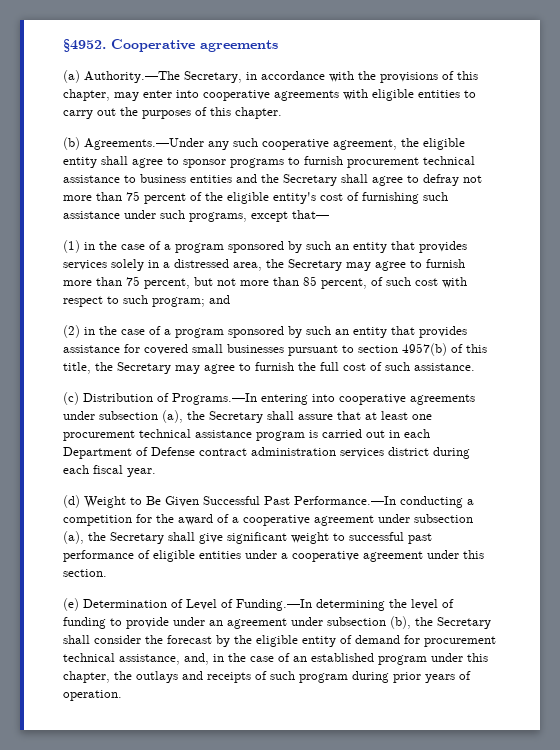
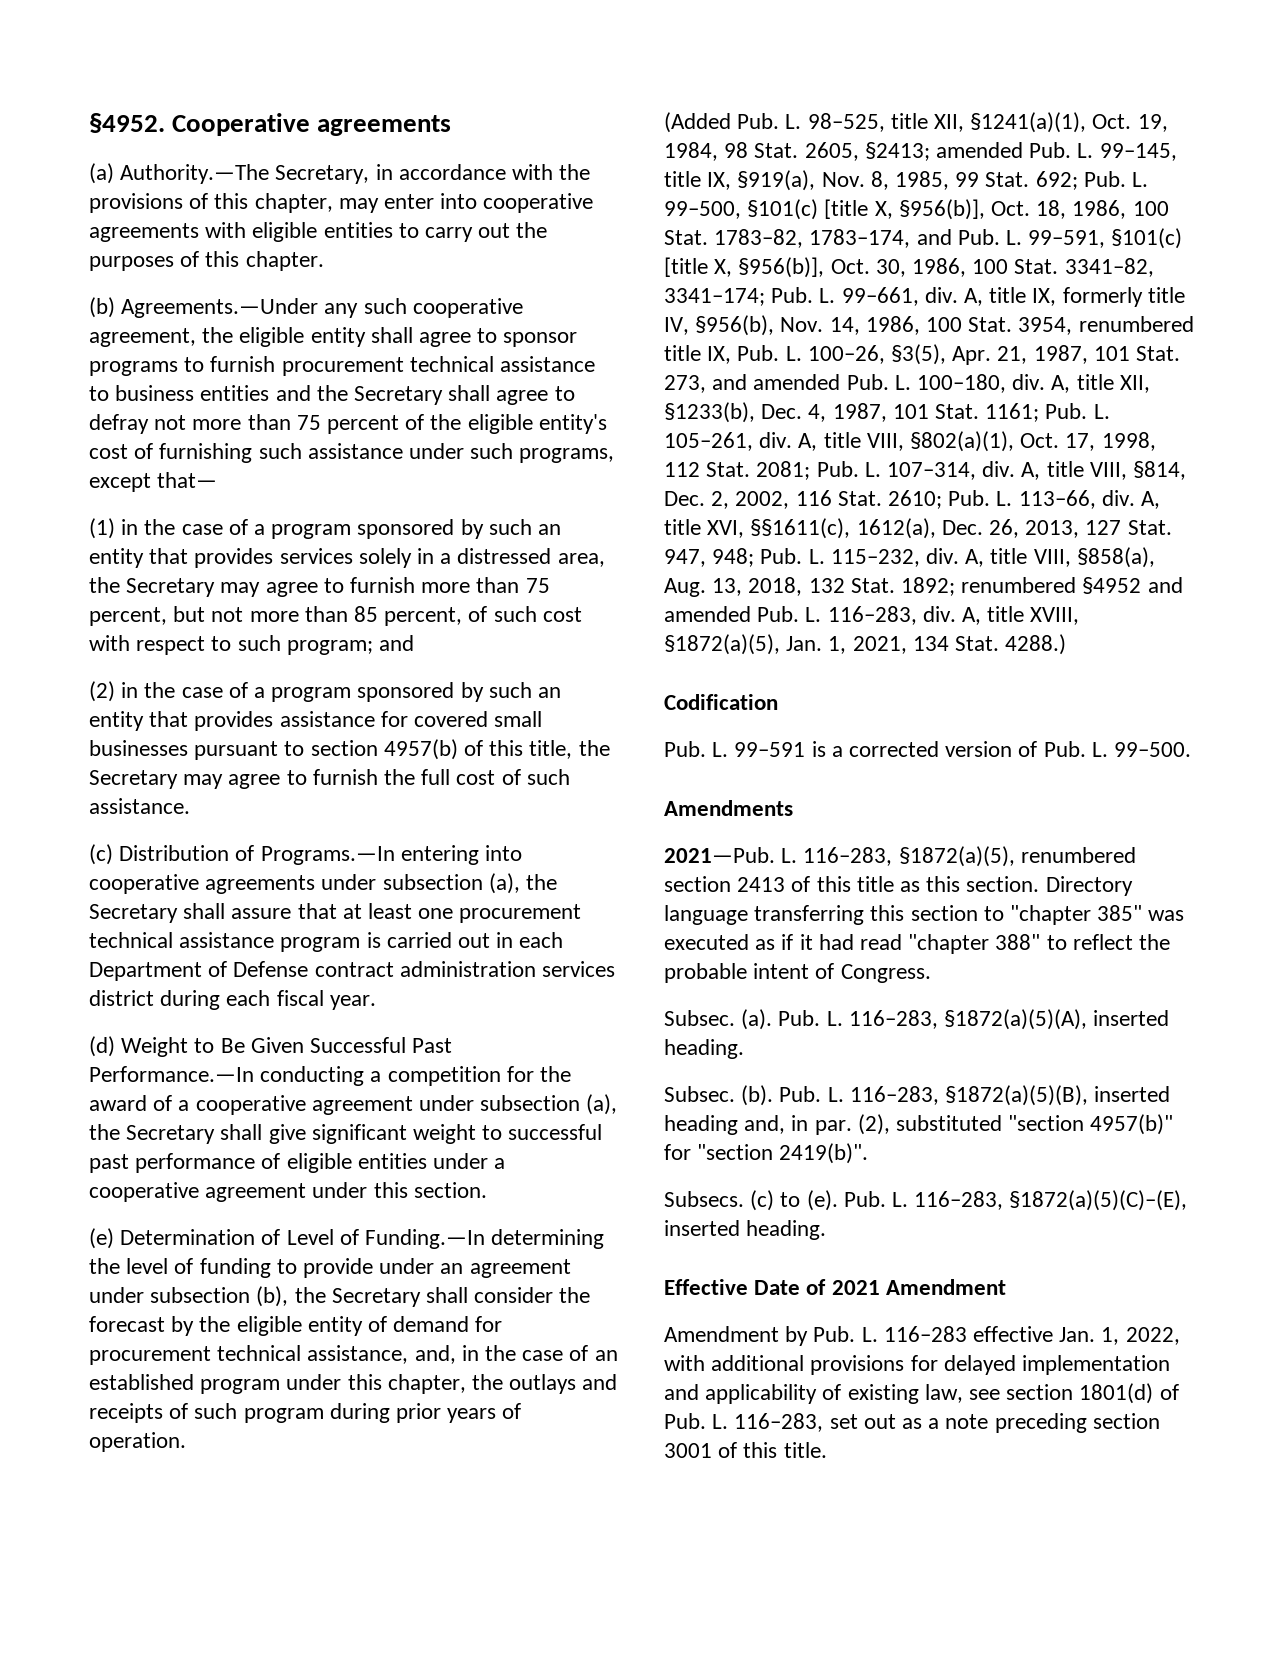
(122, 695) none -> [664,112,1168,133] [664,142,1177,161] [664,170,1149,191] [664,199,1169,220] [664,228,1183,249] [664,257,1154,278] [664,287,1185,307] [664,315,1194,336] [664,344,1181,365] [664,374,1150,393] [664,402,1110,423] [664,431,1156,452] [664,461,1187,480] [664,490,1161,509] [664,518,1172,539] [664,547,1155,568] [664,577,1183,597] [664,606,1080,625] [664,634,1067,655] [664,694,778,710] [664,741,1192,757] [664,800,793,816] [664,846,1136,867] [664,876,1133,896] [664,905,1185,925] [664,934,1171,954] [664,963,931,983] [664,1009,1170,1030] [664,1039,744,1059] [664,1085,1171,1106] [664,1114,1174,1135] [664,1143,869,1164] [664,1190,1188,1211] [664,1220,827,1240] [664,1279,1006,1295] [664,1326,1180,1346] [664,1355,1171,1375] [664,1383,1179,1404] [664,1413,1160,1433] [664,1442,827,1458] // (Added Pub. L. 98–525, title XII, §1241(a)(1), Oct. 19, 1984, 98 Stat. 2605, §2413; amended Pub. L. 99–145, title IX, §919(a), Nov. 8, 1985, 99 Stat. 692; Pub. L. 99–500, §101(c) [title X, §956(b)], Oct. 18, 1986, 100 Stat. 1783–82, 1783–174, and Pub. L. 99–591, §101(c) [title X, §956(b)], Oct. 30, 1986, 100 Stat. 3341–82, 3341–174; Pub. L. 99–661, div. A, title IX, formerly title IV, §956(b), Nov. 14, 1986, 100 Stat. 3954, renumbered title IX, Pub. L. 100–26, §3(5), Apr. 21, 1987, 101 Stat. 273, and amended Pub. L. 100–180, div. A, title XII, §1233(b), Dec. 4, 1987, 101 Stat. 1161; Pub. L. 105–261, div. A, title VIII, §802(a)(1), Oct. 17, 1998, 112 Stat. 2081; Pub. L. 107–314, div. A, title VIII, §814, Dec. 2, 2002, 116 Stat. 2610; Pub. L. 113–66, div. A, title XVI, §§1611(c), 1612(a), Dec. 26, 2013, 127 Stat. 947, 948; Pub. L. 115–232, div. A, title VIII, §858(a), Aug. 13, 2018, 132 Stat. 1892; renumbered §4952 and amended Pub. L. 116–283, div. A, title XVIII, §1872(a)(5), Jan. 1, 2021, 134 Stat. 4288.) // Codification // Pub. L. 99–591 is a corrected version of Pub. L. 99–500. // Amendments // 2021—Pub. L. 116–283, §1872(a)(5), renumbered section 2413 of this title as this section. Directory language transferring this section to "chapter 385" was executed as if it had read "chapter 388" to reflect the probable intent of Congress. // Subsec. (a). Pub. L. 116–283, §1872(a)(5)(A), inserted heading. // Subsec. (b). Pub. L. 116–283, §1872(a)(5)(B), inserted heading and, in par. (2), substituted "section 4957(b)" for "section 2419(b)". // Subsecs. (c) to (e). Pub. L. 116–283, §1872(a)(5)(C)–(E), inserted heading. // Effective Date of 2021 Amendment // Amendment by Pub. L. 116–283 effective Jan. 1, 2022, with additional provisions for delayed implementation and applicability of existing law, see section 1801(d) of Pub. L. 116–283, set out as a note preceding section 3001 of this title.

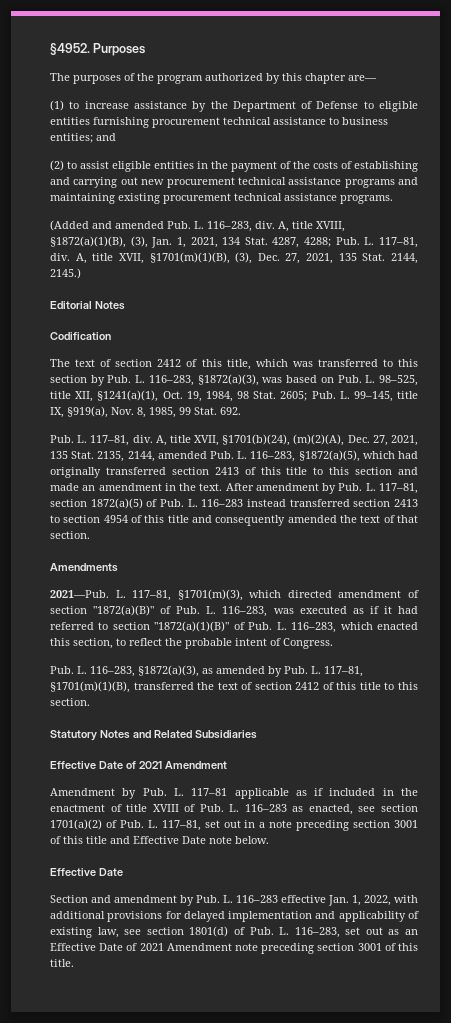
[172,113,452,136] [89,163,591,184] [89,193,594,213] [89,222,548,242] [89,251,324,271] [89,297,523,318] [89,327,578,347] [89,356,276,376] Cooperative agreements // (a) Authority.—The Secretary, in accordance with the provisions of this chapter, may enter into cooperative agreements with eligible entities to carry out the purposes of this chapter. // (b) Agreements.—Under any such cooperative agreement, the eligible entity shall agree to sponsor programs to furnish -> [93,43,146,56] [50,73,377,84] [50,100,419,112] [50,117,149,128] Purposes // The purposes of the program authorized by this chapter are— // (1) to increase assistance by the Department of Defense to eligible entities furnishing
[200,385,575,405] [89,414,607,434] [89,443,615,463] [89,472,218,492] [89,518,562,539] [89,548,605,568] [89,577,550,597] [89,606,582,626] [89,635,415,655] [89,681,562,702] [89,711,543,731] [89,739,610,760] [89,769,570,789] [89,798,190,814] [89,844,523,865] [89,873,558,894] [89,903,582,923] [89,932,564,952] [89,961,616,981] [89,990,376,1010] [89,1036,453,1057] [89,1066,572,1086] [89,1094,618,1115] [89,1124,603,1144] [89,1153,506,1173] [89,1182,487,1202] [89,1228,605,1249] [89,1258,571,1278] [89,1286,591,1307] [89,1316,503,1336] [89,1345,618,1365] [89,1374,618,1394] [89,1403,522,1423] [89,1432,186,1452] [664,112,731,133] entities and the Secretary shall agree to defray not more than 75 percent of the eligible entity's cost of furnishing such assistance under such programs, except that— // (1) in the case of a program sponsored by such an entity that provides services solely in a distressed area, the Secretary may agree to furnish more than 75 percent, but not more than 85 percent, of such cost with respect to such program; and // (2) in the case of a program sponsored by such an entity that provides assistance for covered small businesses pursuant to section 4957(b) of this title, the Secretary may agree to furnish the full cost of such assistance. // (c) Distribution of Programs.—In entering into cooperative agreements under subsection (a), the Secretary shall assure that at least one procurement technical assistance program is carried out in each Department of Defense contract administration services district during each fiscal year. // (d) Weight to Be Given Successful Past Performance.—In conducting a competition for the award of a cooperative agreement under subsection (a), the Secretary shall give significant weight to successful past performance of eligible entities under a cooperative agreement under this section. // (e) Determination of Level of Funding.—In determining the level of funding to provide under an agreement under subsection (b), the Secretary shall consider the forecast by the eligible entity of demand for procurement technical assistance, and, in the case of an established program under this chapter, the outlays and receipts of such program during prior years of operation. // (Added -> [50,133,116,143] [50,160,418,172] [50,177,418,188] [50,193,393,204] [50,220,345,232] [50,236,418,248] [50,252,418,264] [50,268,81,279] [50,301,125,310] [50,332,111,340] [50,359,418,370] [50,374,334,386] entities; and // (2) to assist eligible entities in the payment of the costs of establishing and carrying out new procurement technical assistance programs and maintaining existing procurement technical assistance programs. // (Added and amended Pub. L. 116–283, div. A, title XVIII, §1872(a)(1)(B), (3), Jan. 1, 2021, 134 Stat. 4287, 4288; Pub. L. 117–81, div. A, title XVII, §1701(m)(1)(B), (3), Dec. 27, 2021, 135 Stat. 2144, 2145.) // Editorial Notes // Codification // The text of section 2412 of this title, which was transferred to this section by Pub. L. 116–283, §1872(a)(3), was based on
[804,142,1024,161] 2605, §2413; amended -> [280,391,308,401] 2605;
[1035,171,1149,190] [664,199,1169,220] [664,228,1183,249] [664,257,1154,278] [664,287,1185,307] [664,315,1194,336] [664,344,1181,365] [664,374,1150,393] [664,402,1110,423] [664,431,1156,452] [664,461,1187,480] [664,490,1161,509] [664,518,1172,539] [664,547,1155,568] [664,577,1183,597] [664,606,1080,625] [664,634,1067,655] [664,694,778,710] [664,741,1192,757] [664,800,793,816] [664,846,1136,867] [664,876,1133,896] [664,905,1143,925] 692; Pub. L. 99–500, §101(c) [title X, §956(b)], Oct. 18, 1986, 100 Stat. 1783–82, 1783–174, and Pub. L. 99–591, §101(c) [title X, §956(b)], Oct. 30, 1986, 100 Stat. 3341–82, 3341–174; Pub. L. 99–661, div. A, title IX, formerly title IV, §956(b), Nov. 14, 1986, 100 Stat. 3954, renumbered title IX, Pub. L. 100–26, §3(5), Apr. 21, 1987, 101 Stat. 273, and amended Pub. L. 100–180, div. A, title XII, §1233(b), Dec. 4, 1987, 101 Stat. 1161; Pub. L. 105–261, div. A, title VIII, §802(a)(1), Oct. 17, 1998, 112 Stat. 2081; Pub. L. 107–314, div. A, title VIII, §814, Dec. 2, 2002, 116 Stat. 2610; Pub. L. 113–66, div. A, title XVI, §§1611(c), 1612(a), Dec. 26, 2013, 127 Stat. 947, 948; Pub. L. 115–232, div. A, title VIII, §858(a), Aug. 13, 2018, 132 Stat. 1892; renumbered §4952 and amended Pub. L. 116–283, div. A, title XVIII, §1872(a)(5), Jan. 1, 2021, 134 Stat. 4288.) // Codification // Pub. L. 99–591 is a corrected version of Pub. L. 99–500. // Amendments // 2021—Pub. L. 116–283, §1872(a)(5), renumbered section 2413 of this title as this section. Directory language transferring this section to "chapter 385" -> [220,407,241,415] [50,434,419,446] [50,450,418,462] [50,467,418,478] [50,483,418,494] [50,498,418,509] [50,515,418,526] [50,531,90,539] [50,563,118,572] [50,589,419,601] [50,605,268,617] 692. // Pub. L. 117–81, div. A, title XVII, §1701(b)(24), (m)(2)(A), Dec. 27, 2021, 135 Stat. 2135, 2144, amended Pub. L. 116–283, §1872(a)(5), which had originally transferred section 2413 of this title to this section and made an amendment in the text. After amendment by Pub. L. 117–81, section 1872(a)(5) of Pub. L. 116–283 instead transferred section 2413 to section 4954 of this title and consequently amended the text of that section. // Amendments // 2021—Pub. L. 117–81, §1701(m)(3), which directed amendment of section "1872(a)(B)" of Pub. L. 116–283,
[860,934,1041,954] read "chapter 388" -> [50,621,419,633] [50,638,113,649] referred to section "1872(a)(1)(B)" of Pub. L. 116–283, which enacted this section,
[664,1009,1170,1030] [664,1039,744,1059] [664,1085,1171,1106] [664,1114,1174,1135] [664,1143,869,1164] [664,1190,1188,1211] [664,1220,827,1240] Subsec. (a). Pub. L. 116–283, §1872(a)(5)(A), inserted heading. // Subsec. (b). Pub. L. 116–283, §1872(a)(5)(B), inserted heading and, in par. (2), substituted "section 4957(b)" for "section 2419(b)". // Subsecs. (c) to (e). Pub. L. 116–283, §1872(a)(5)(C)–(E), inserted heading. -> [50,665,363,677] [50,681,419,693] [50,698,90,706] [50,730,257,741] Pub. L. 116–283, §1872(a)(3), as amended by Pub. L. 117–81, §1701(m)(1)(B), transferred the text of section 2412 of this title to this section. // Statutory Notes and Related Subsidiaries
(878, 1334) none -> [191,788,419,799] [50,804,418,815] [50,819,418,831] [50,836,269,844] [50,868,123,876] [50,895,233,906] 117–81 applicable as if included in the enactment of title XVIII of Pub. L. 116–283 as enacted, see section 1701(a)(2) of Pub. L. 117–81, set out in a note preceding section 3001 of this title and Effective Date note below. // Effective Date // Section and amendment by Pub. L.
[928,1418,940,1429] a -> [405,929,418,935] [50,943,232,951] an Effective Date of 2021 Amendment

